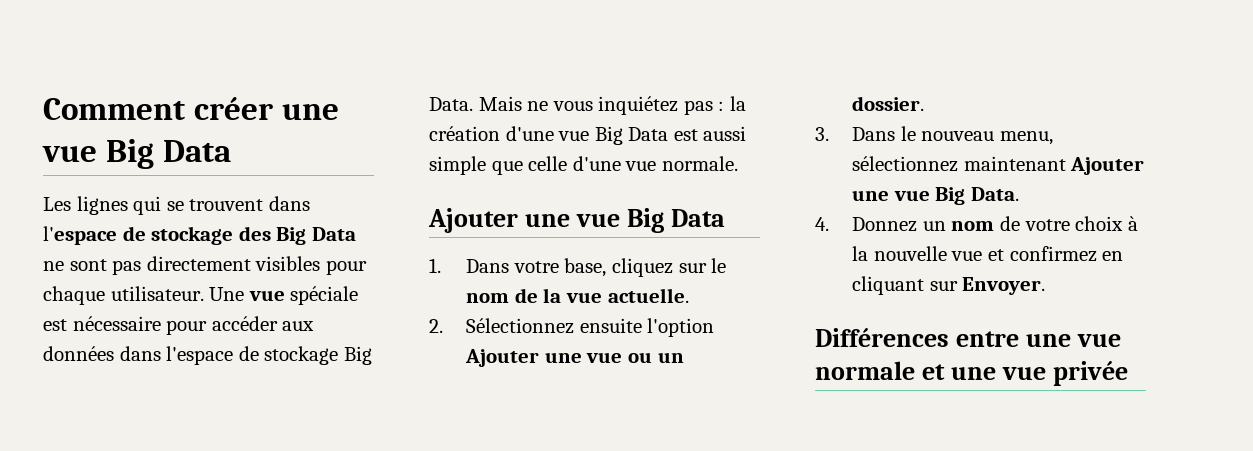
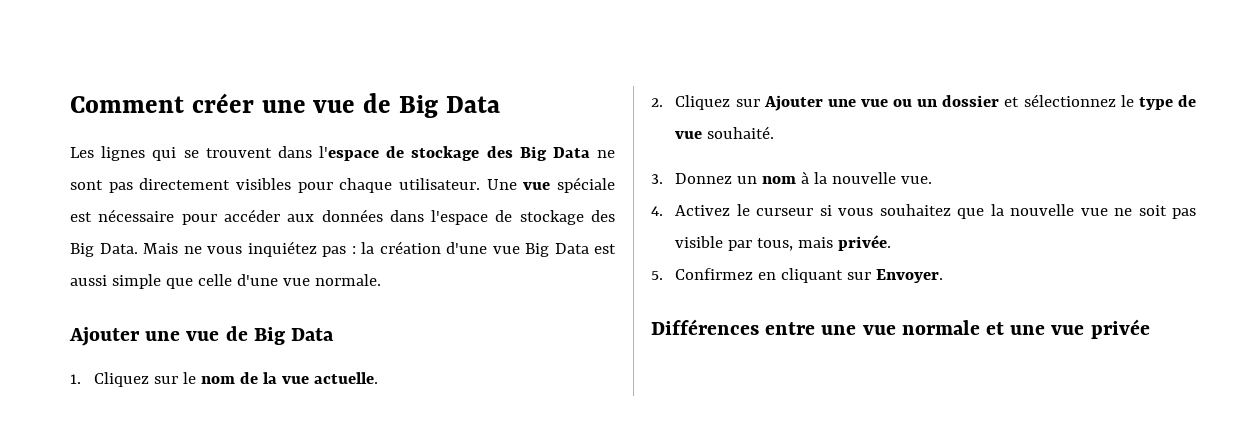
(97, 154) none -> [363,93,392,113] de
(339, 355) none -> [591,210,615,222] des
(620, 220) none -> [225,326,248,341] de
[466,258,673,277] Dans votre base, cliquez -> [94,372,150,387] Cliquez
[466,318,715,337] Sélectionnez ensuite l'option -> [675,95,760,110] Cliquez sur
[852,96,925,111] [815,126,1053,145] [852,156,1145,175] [852,187,1019,205] [815,216,1138,232] [852,246,1097,262] dossier. // 3. Dans le nouveau menu, sélectionnez maintenant Ajouter une vue Big Data. // 4. Donnez un nom de votre choix à la nouvelle vue et confirmez -> [942,94,1196,110] [675,126,775,139] [651,171,933,184] [651,204,1196,219] [675,235,892,251] [651,268,754,280] dossier et sélectionnez le type de vue souhaité. // 3. Donnez un nom à la nouvelle vue. // 4. Activez le curseur si vous souhaitez que la nouvelle vue ne soit pas visible par tous, mais privée. // 5. Confirmez

